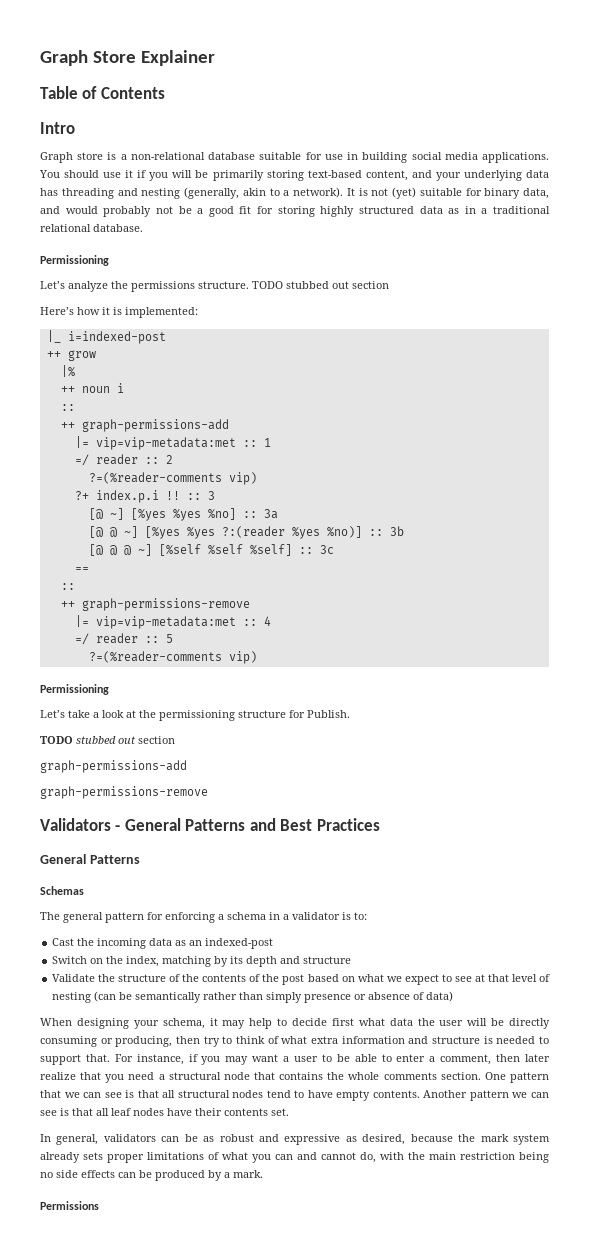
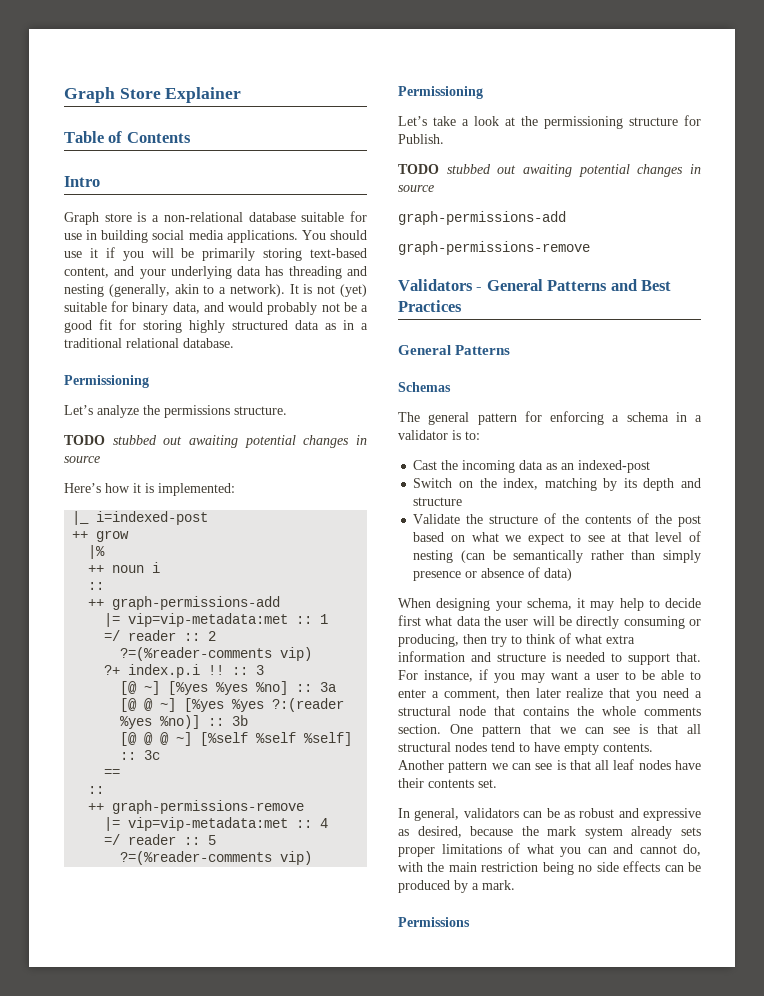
[252,281,389,289] TODO stubbed out section -> [64,435,367,448] [64,456,100,463] // TODO stubbed out awaiting potential changes in source
[138,736,175,744] section -> [523,164,701,177] [398,185,434,192] awaiting potential changes in source

